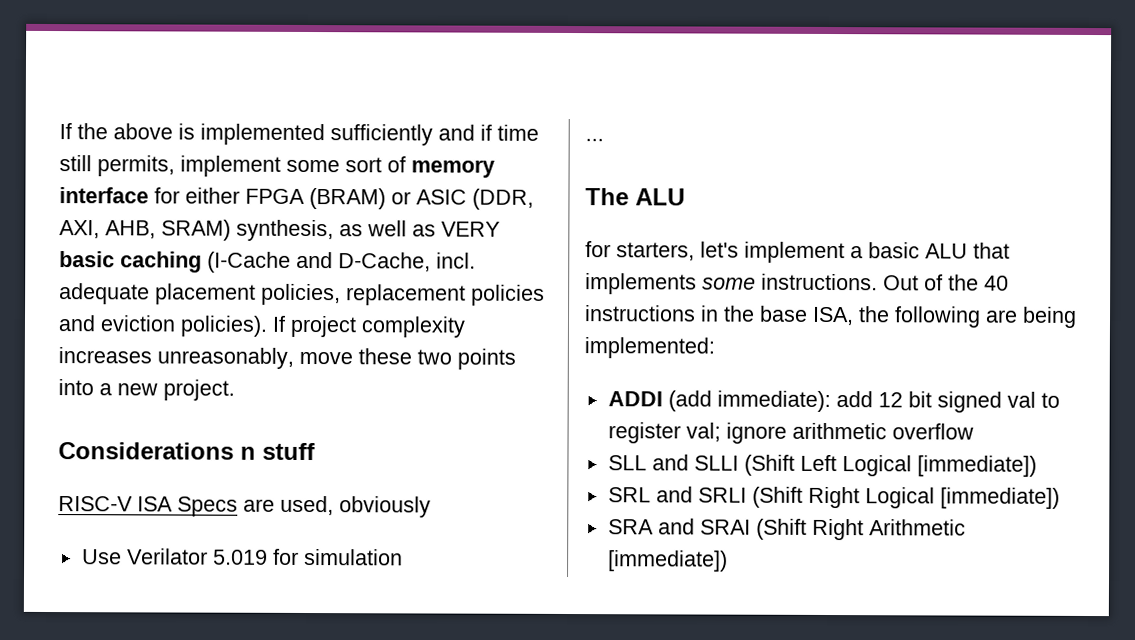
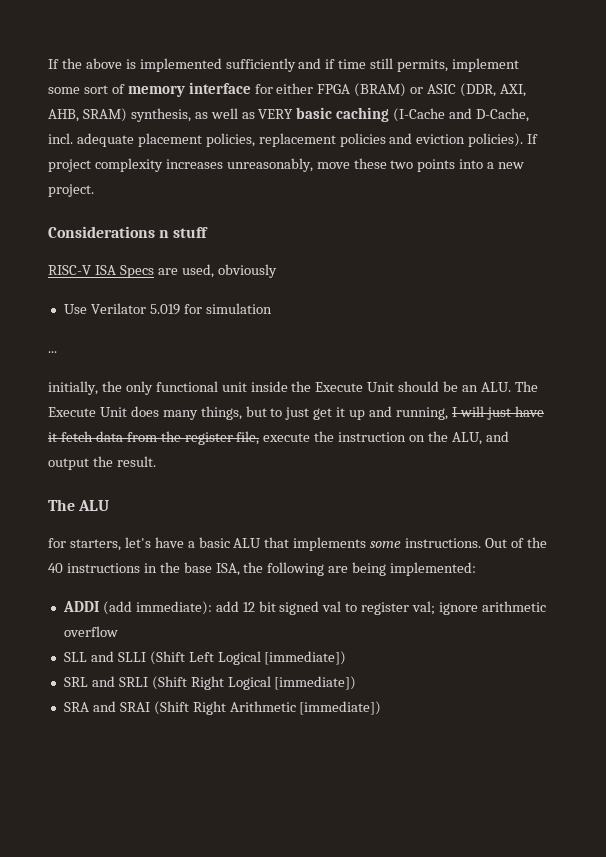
(604, 140) none -> [48,381,538,395] [48,406,544,420] [48,431,509,445] [48,456,156,470] // initially, the only functional unit inside the Execute Unit should be an ALU. The Execute Unit does many things, but to just get it up and running, I will just have it fetch data from the register file, execute the instruction on the ALU, and output the result.
[744,241,845,264] implement -> [154,537,184,548] have

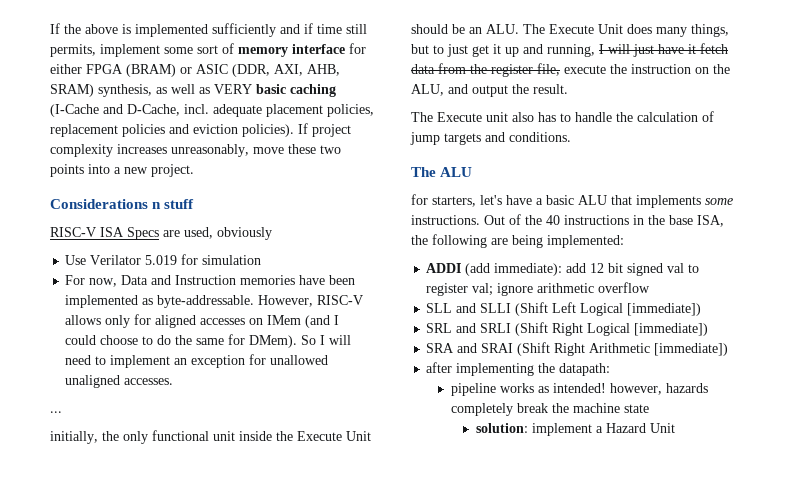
(272, 308) none -> [65,275,356,287] [65,295,364,308] [65,314,340,328] [65,334,352,348] [65,354,329,368] [65,375,174,388] // For now, Data and Instruction memories have been implemented as byte-addressable. However, RISC-V allows only for aligned accesses on IMem (and I could choose to do the same for DMem). So I will need to implement an exception for unallowed unaligned accesses.
(156, 461) none -> [411,111,714,122] [410,132,571,145] // The Execute unit also has to handle the calculation of jump targets and conditions.
(382, 708) none -> [426,362,611,376] [451,383,709,396] [451,403,650,416] [475,423,675,436] // after implementing the datapath: // pipeline works as intended! however, hazards completely break the machine state // solution: implement a Hazard Unit

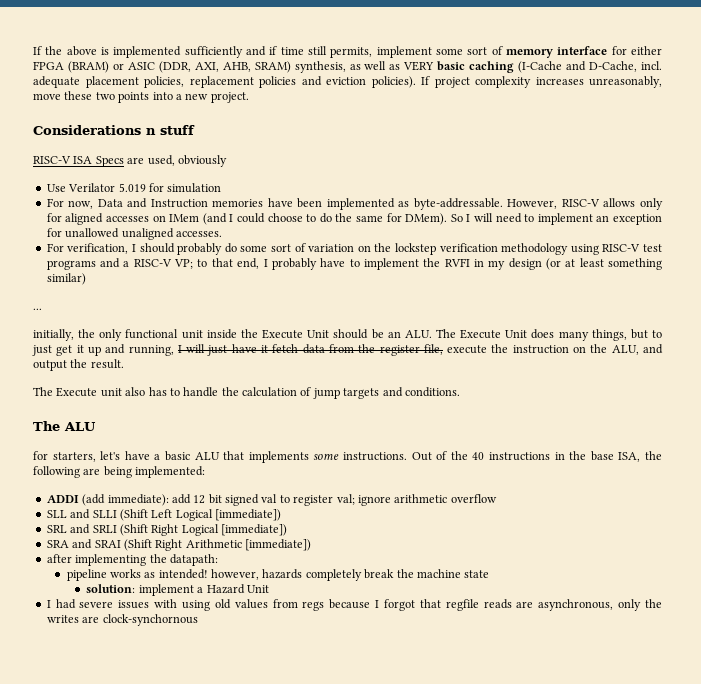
(174, 381) none -> [46,243,663,255] [46,258,662,270] [46,273,86,285] // For verification, I should probably do some sort of variation on the lockstep verification methodology using RISC-V test programs and a RISC-V VP; to that end, I probably have to implement the RVFI in my design (or at least something similar)
(675, 428) none -> [46,599,662,611] [46,614,198,626] // I had severe issues with using old values from regs because I forgot that regfile reads are asynchronous, only the writes are clock-synchornous

